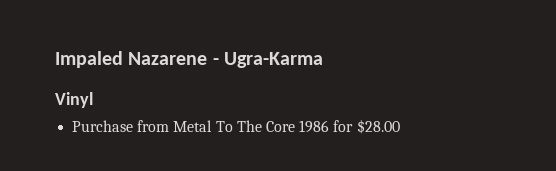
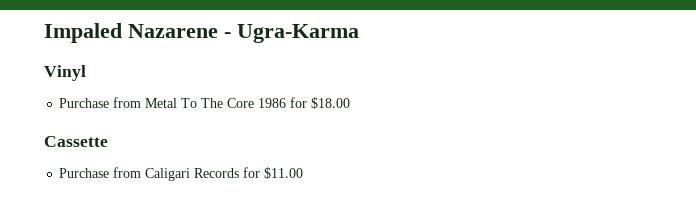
[356,119,400,134] $28.00 -> [311,97,351,109] [44,136,108,147] [59,167,304,181] $18.00 // Cassette // Purchase from Caligari Records for $11.00

